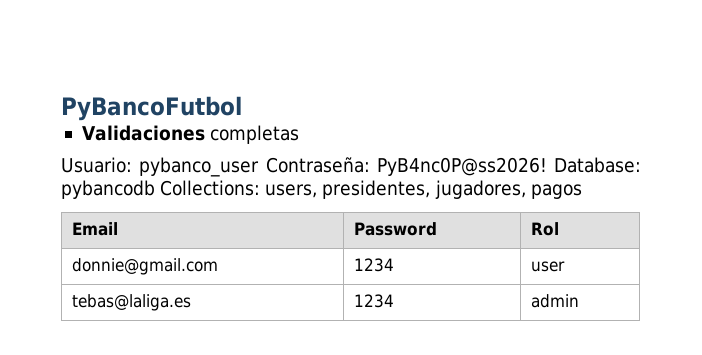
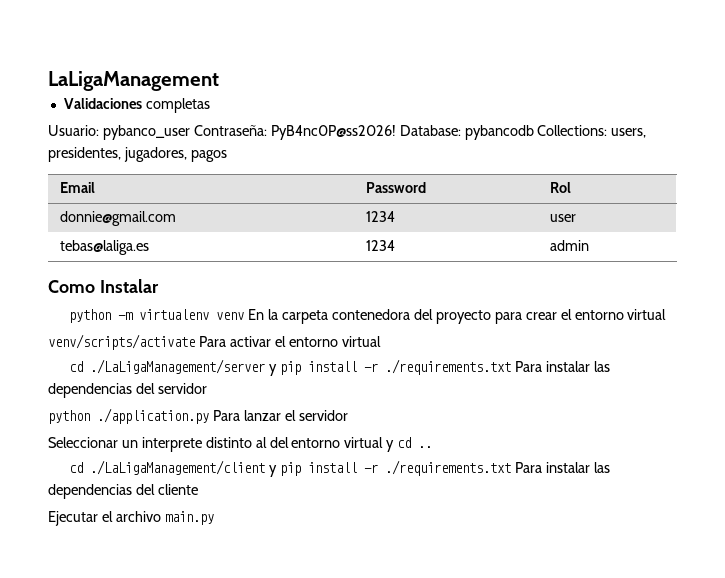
[61,96,242,121] PyBancoFutbol -> [48,71,219,91] LaLigaManagement
(580, 301) none -> [48,279,159,293] [69,309,667,324] [48,334,381,350] [69,359,610,376] [48,383,207,398] [48,408,348,424] [48,437,433,452] [69,460,610,477] [48,484,198,499] [48,511,214,526] // Como Instalar // python -m virtualenv venv En la carpeta contenedora del proyecto para crear el entorno virtual // venv/scripts/activate Para activar el entorno virtual // cd ./LaLigaManagement/server y pip install -r ./requirements.txt Para instalar las dependencias del servidor // python ./application.py Para lanzar el servidor // Seleccionar un interprete distinto al del entorno virtual y cd .. // cd ./LaLigaManagement/client y pip install -r ./requirements.txt Para instalar las dependencias del cliente // Ejecutar el archivo main.py

